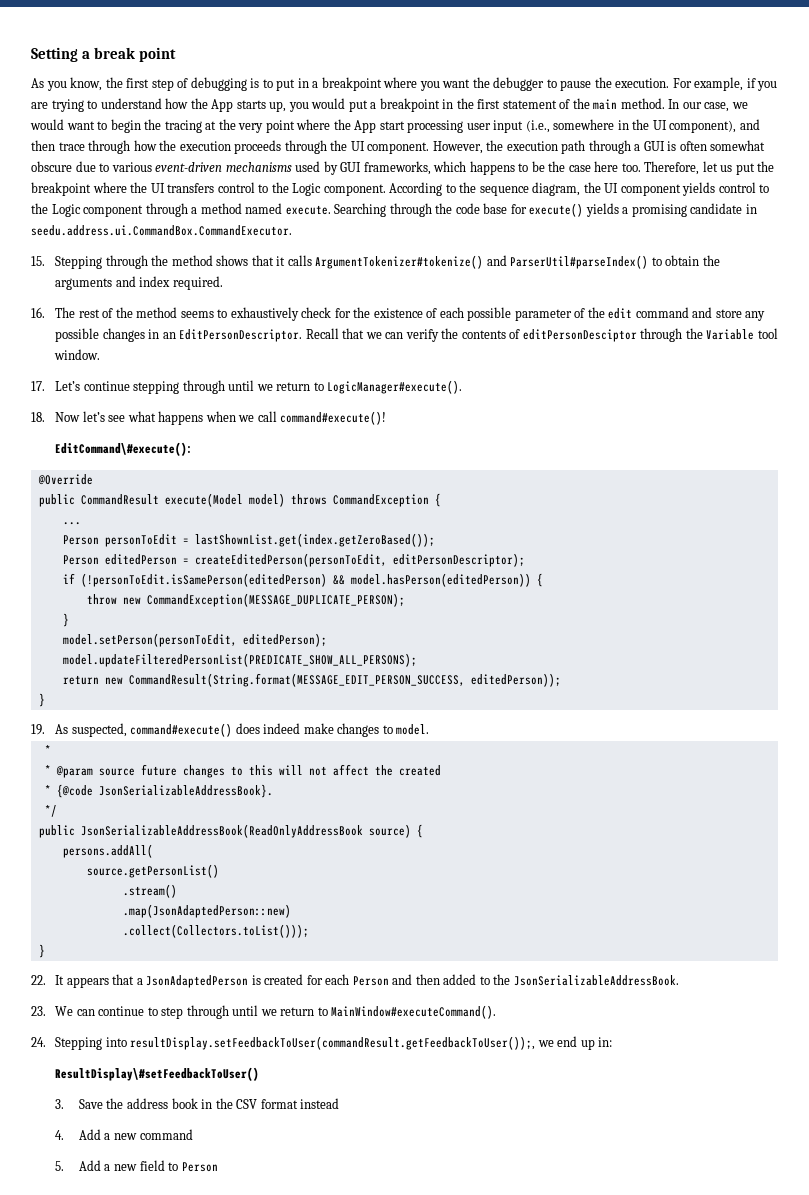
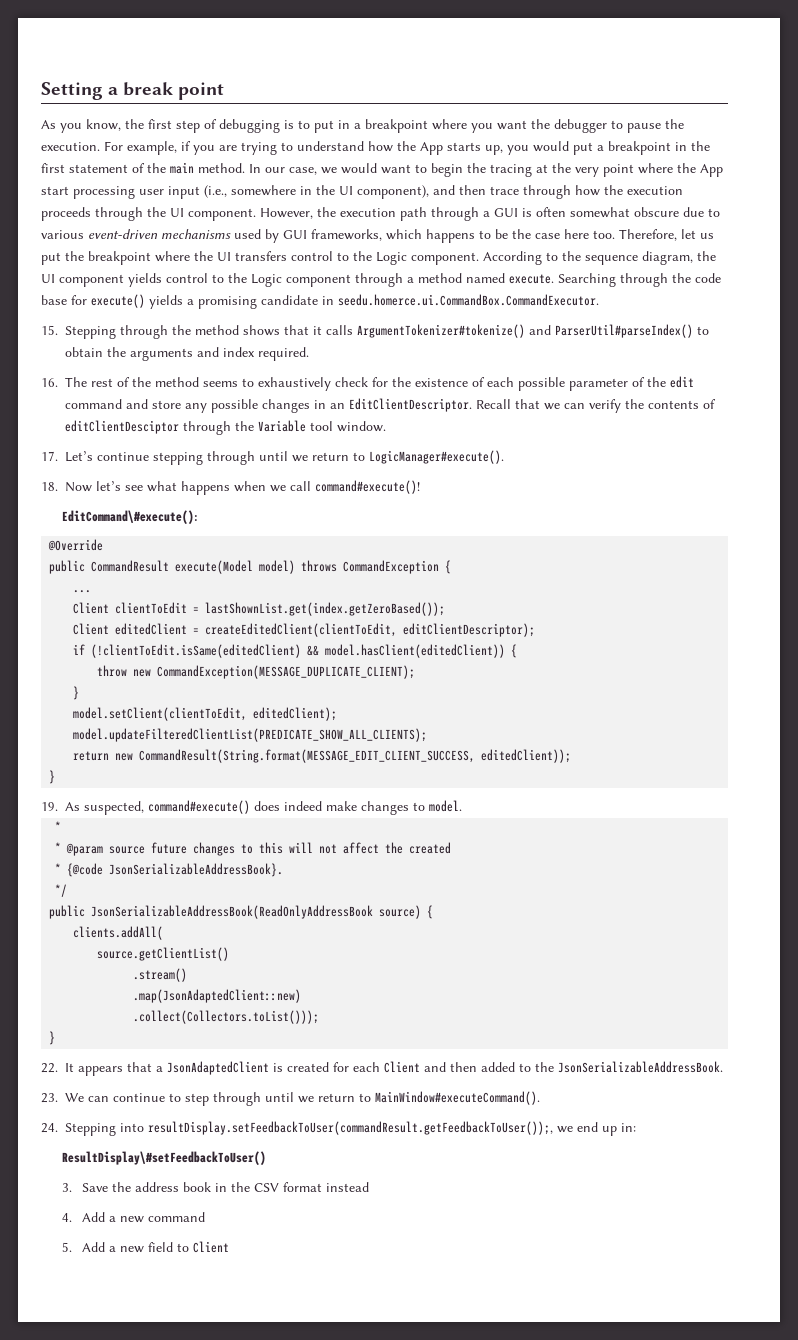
[31,225,292,236] seedu.address.ui.CommandBox.CommandExecutor. -> [338,294,599,306] seedu.homerce.ui.CommandBox.CommandExecutor.
[179,329,303,342] EditPersonDescriptor. -> [349,398,472,412] EditClientDescriptor.
[522,329,637,342] editPersonDesciptor -> [65,420,179,434] editClientDesciptor
[62,534,177,547] Person personToEdit -> [73,602,188,614] Client clientToEdit
[62,553,525,567] [62,573,531,587] Person editedPerson = createEditedPerson(personToEdit, editPersonDescriptor); // if (!personToEdit.isSamePerson(editedPerson) && model.hasPerson(editedPerson)) -> [73,623,536,637] [73,644,506,658] Client editedClient = createEditedClient(clientToEdit, editClientDescriptor); // if (!clientToEdit.isSame(editedClient) && model.hasClient(editedClient))
[146,593,405,607] [62,613,69,627] [62,633,327,647] [62,653,417,667] CommandException(MESSAGE_DUPLICATE_PERSON); // } // model.setPerson(personToEdit, editedPerson); // model.updateFilteredPersonList(PREDICATE_SHOW_ALL_PERSONS); -> [157,665,416,679] [73,686,80,700] [73,707,338,721] [73,728,428,742] CommandException(MESSAGE_DUPLICATE_CLIENT); // } // model.setClient(clientToEdit, editedClient); // model.updateFilteredClientList(PREDICATE_SHOW_ALL_CLIENTS);
[128,673,561,687] CommandResult(String.format(MESSAGE_EDIT_PERSON_SUCCESS, editedPerson)); -> [139,749,572,763] CommandResult(String.format(MESSAGE_EDIT_CLIENT_SUCCESS, editedClient));
[62,844,153,858] [86,864,219,878] persons.addAll( // source.getPersonList() -> [73,926,164,940] [97,947,230,961] clients.addAll( // source.getClientList()
[122,904,291,918] .map(JsonAdaptedPerson::new) -> [133,989,302,1003] .map(JsonAdaptedClient::new)
[146,975,249,988] JsonAdaptedPerson -> [167,1061,269,1075] JsonAdaptedClient
[352,976,389,986] Person -> [384,1061,420,1073] Client
[181,1162,218,1172] Person -> [193,1241,230,1253] Client

